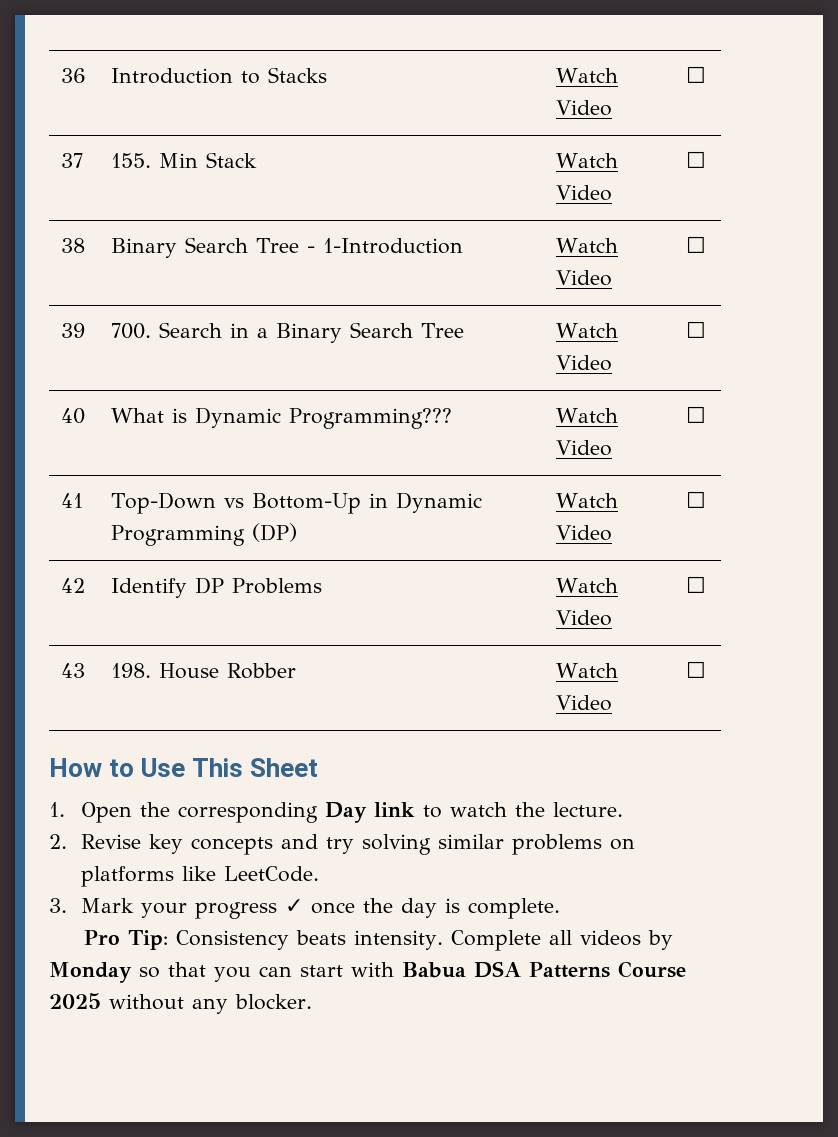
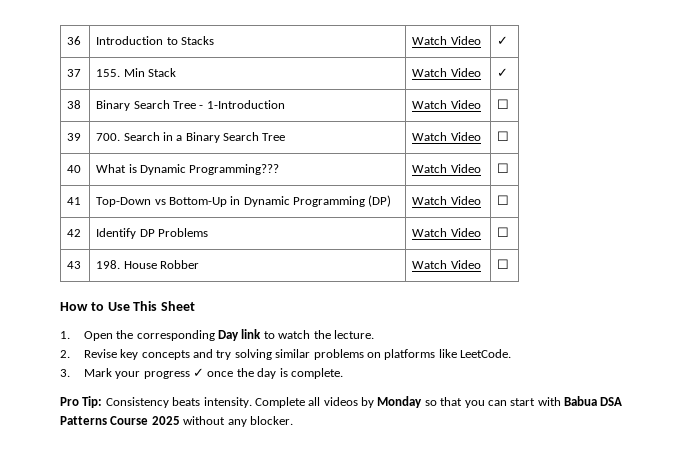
[686,66,707,83] ☐ -> [497,36,509,45] ✓
[686,151,707,168] ☐ -> [497,68,509,77] ✓

